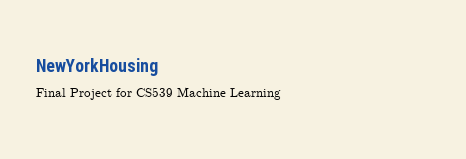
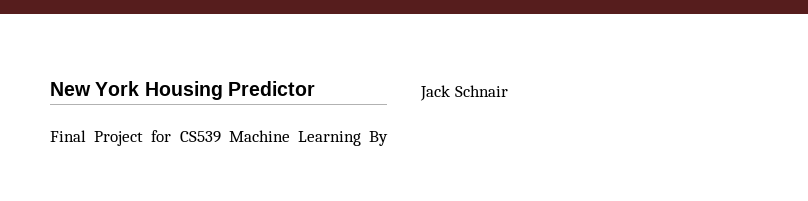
[36,58,158,76] NewYorkHousing -> [50,81,315,100] New York Housing Predictor
(281, 94) none -> [368,131,388,146] [420,85,508,101] By Jack Schnair

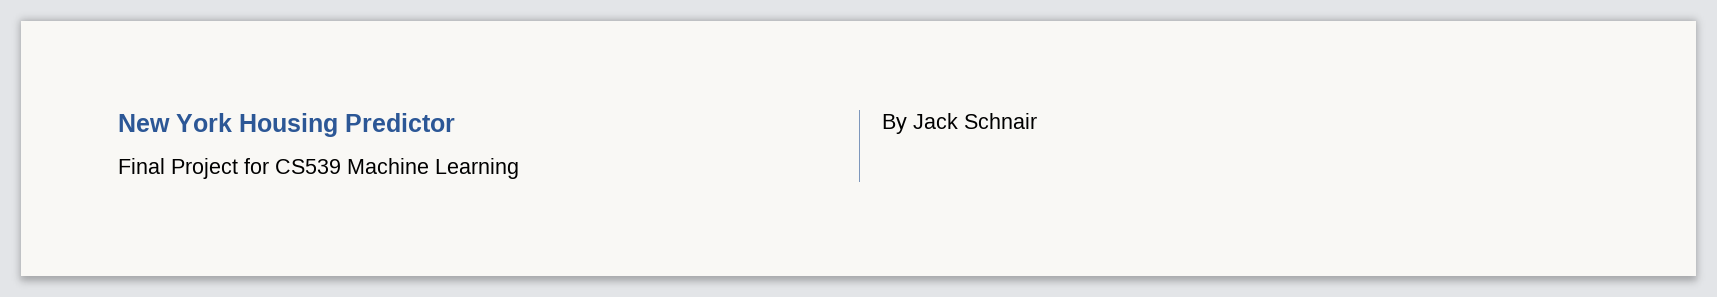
(361, 138) none -> (519, 168) //

